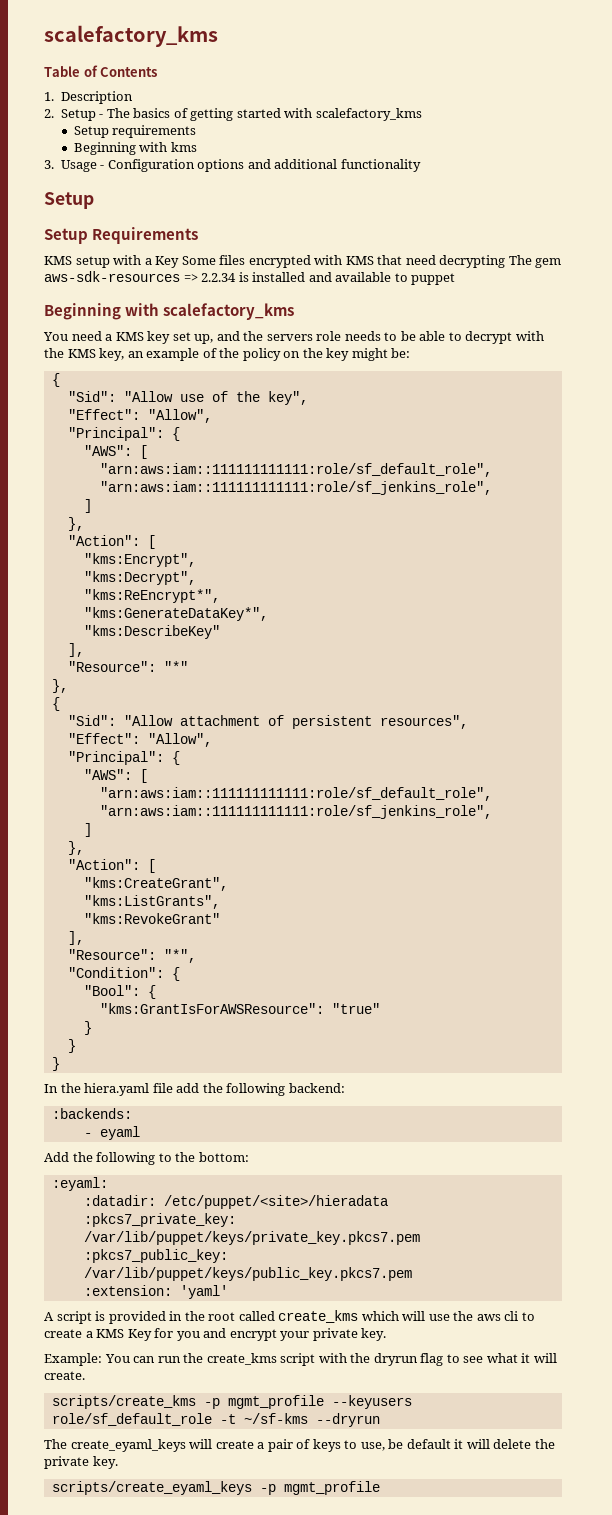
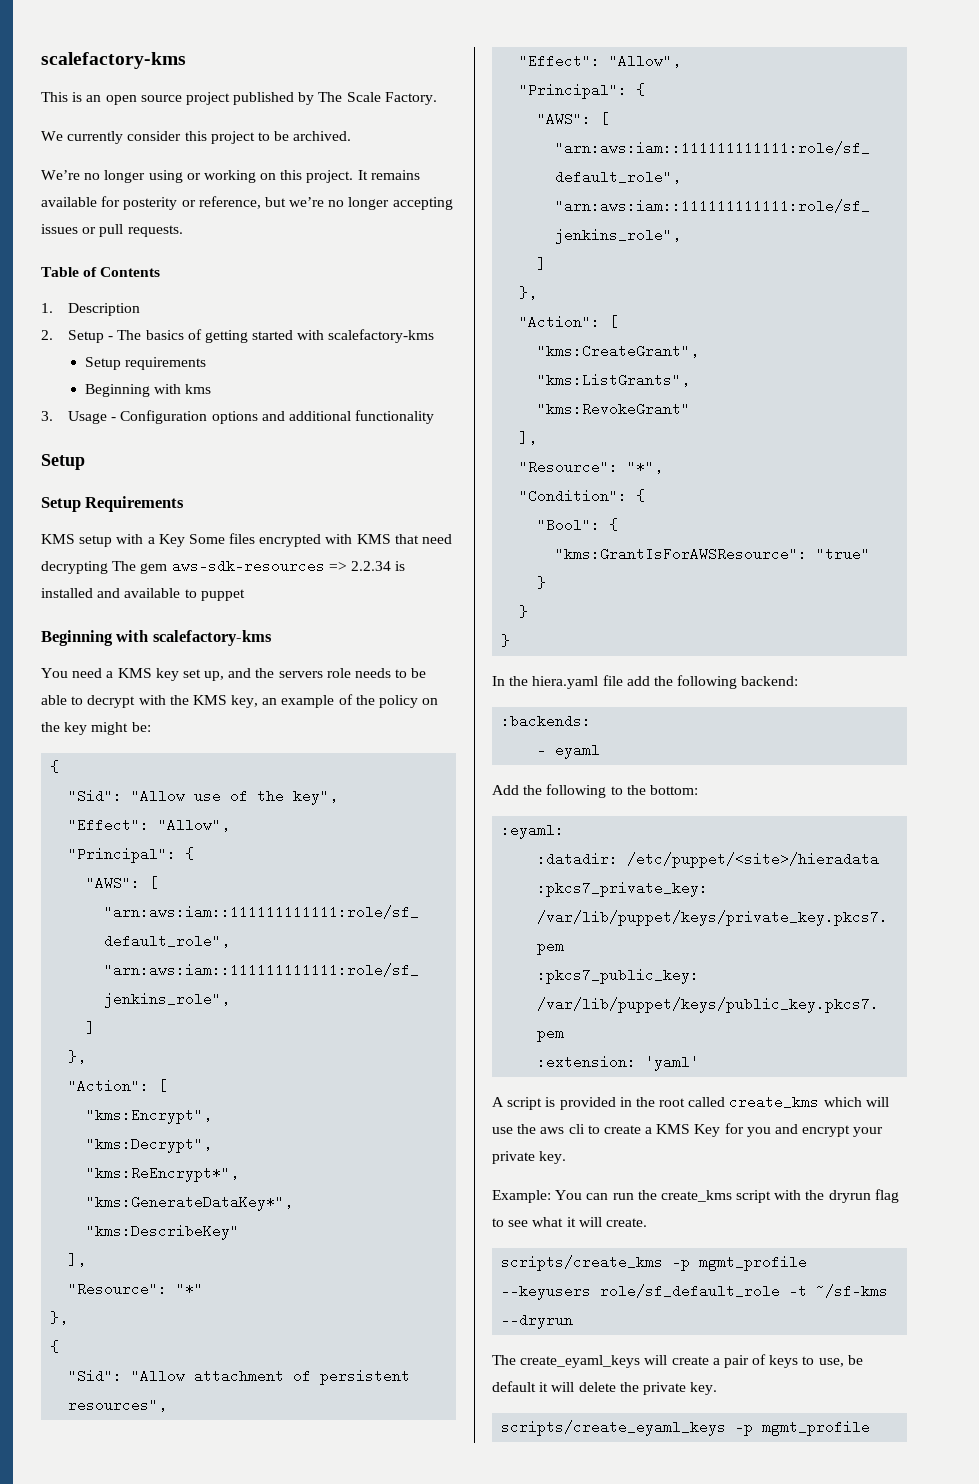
[44,25,218,47] scalefactory_kms -> [41,52,186,69] [41,92,437,105] [41,131,352,144] [41,170,420,183] [41,196,453,210] [41,224,183,237] scalefactory-kms // This is an open source project published by The Scale Factory. // We currently consider this project to be archived. // We’re no longer using or working on this project. It remains available for posterity or reference, but we’re no longer accepting issues or pull requests.
[315,108,422,121] scalefactory_kms -> [328,329,435,343] scalefactory-kms
[163,303,295,320] scalefactory_kms -> [152,630,272,646] scalefactory-kms

